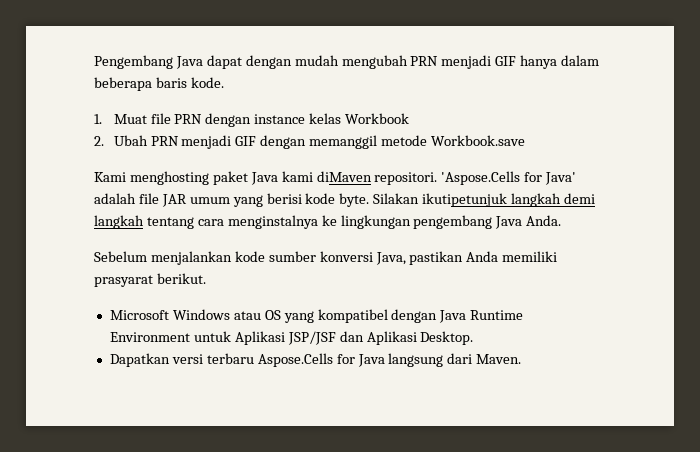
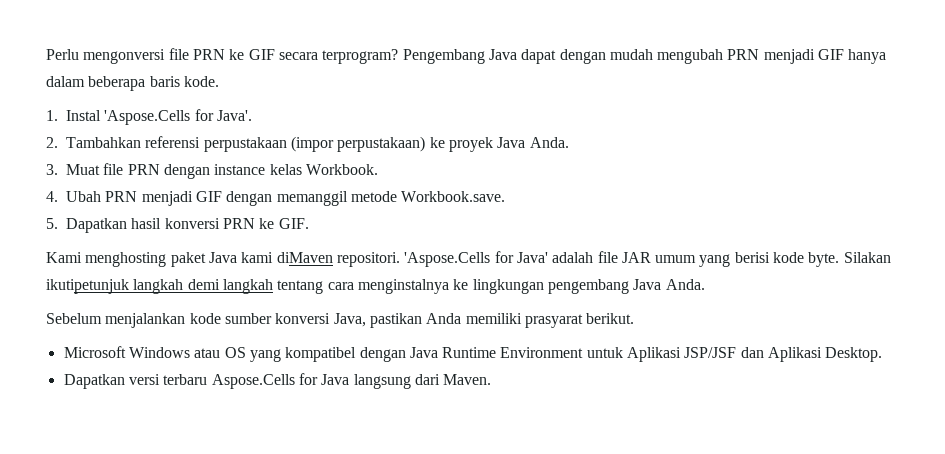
(94, 62) none -> [46,48,399,64] Perlu mengonversi file PRN ke GIF secara terprogram?
(102, 119) none -> [66,109,252,125] [46,136,569,152] [46,164,58,175] Instal 'Aspose.Cells for Java'. // 2. Tambahkan referensi perpustakaan (impor perpustakaan) ke proyek Java Anda. // 3.
[345,113,410,124] [94,136,104,146] Workbook // 2. -> [305,164,378,175] [46,191,58,202] Workbook. // 4.
[431,135,526,146] Workbook.save -> [401,191,506,202] [46,218,309,233] Workbook.save. // 5. Dapatkan hasil konversi PRN ke GIF.

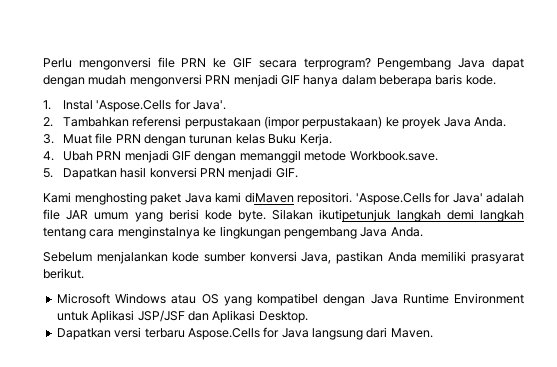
[657,49,724,64] mengubah -> [129,74,202,87] mengonversi
[214,164,378,175] instance kelas Workbook. -> [189,133,332,146] turunan kelas Buku Kerja.
[259,218,275,229] ke -> [228,167,273,180] menjadi

